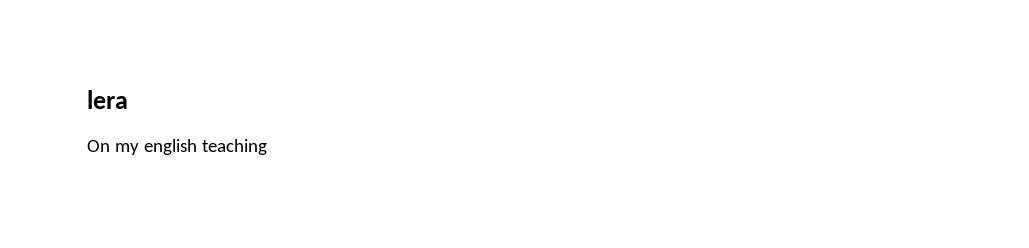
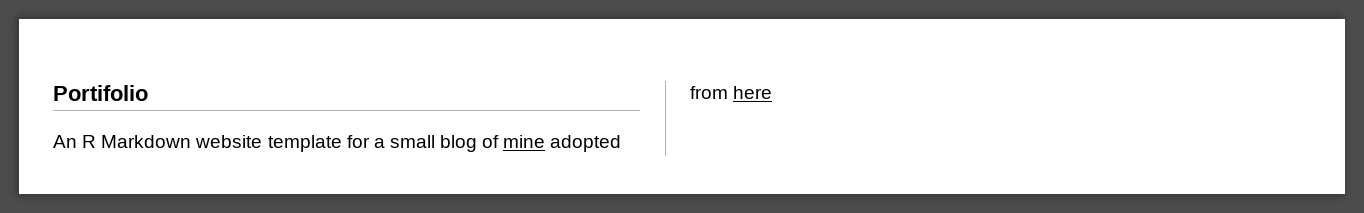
[87,90,128,109] [87,139,267,155] lera // On my english teaching -> [53,85,148,101] [53,135,622,152] [690,86,773,99] Portifolio // An R Markdown website template for a small blog of mine adopted from here

